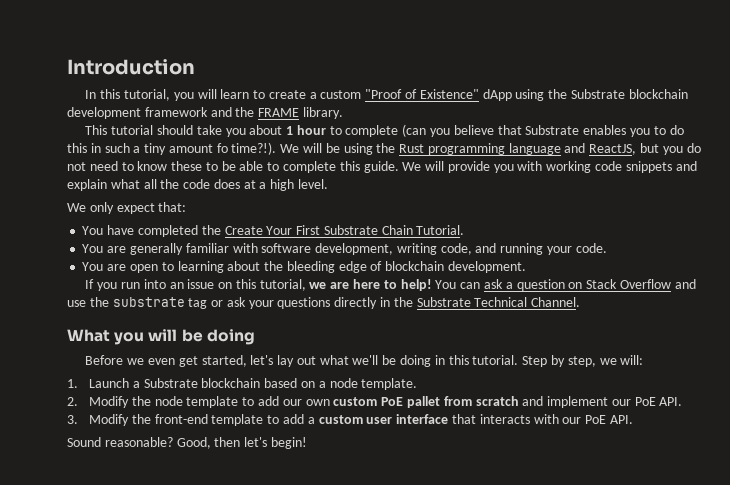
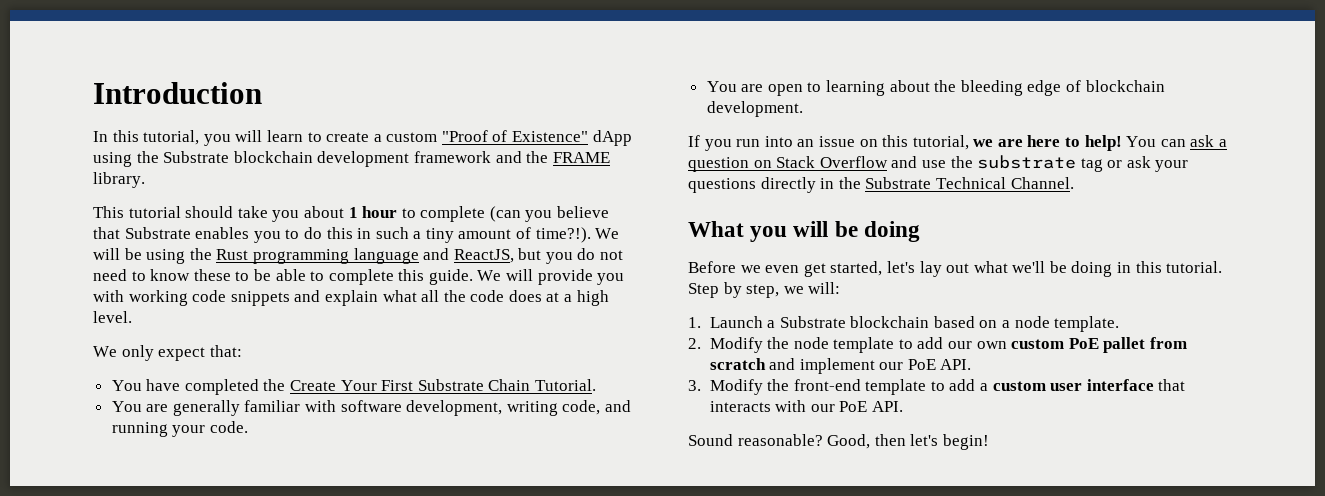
[216,143,228,153] fo -> [516,227,532,239] of

